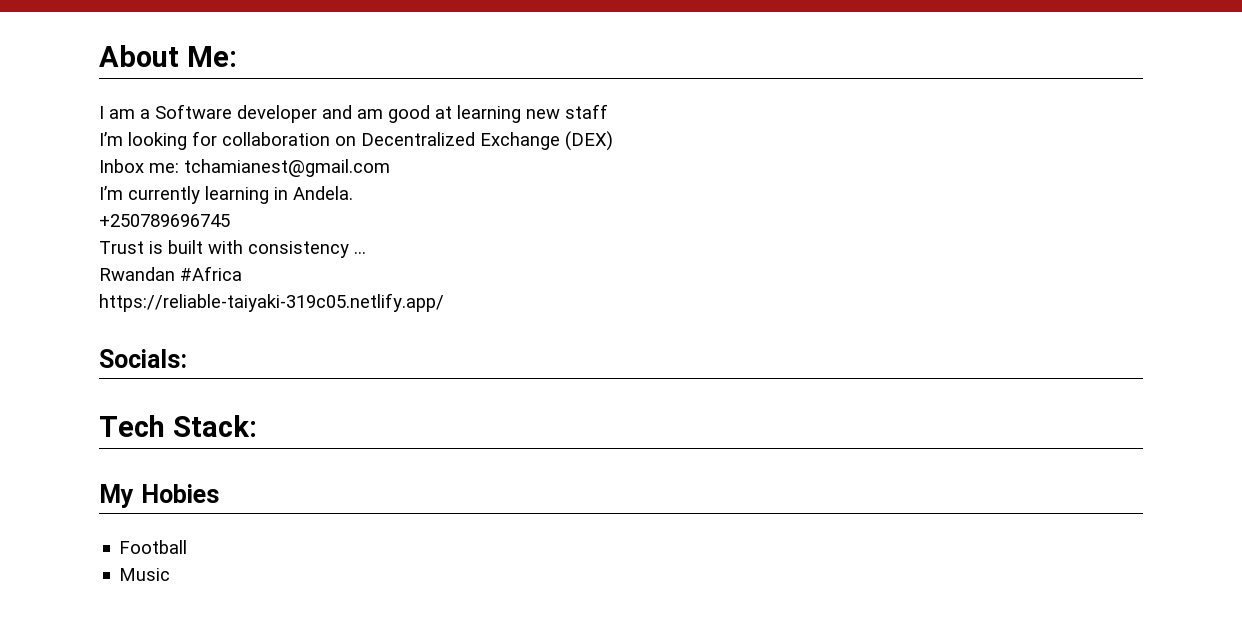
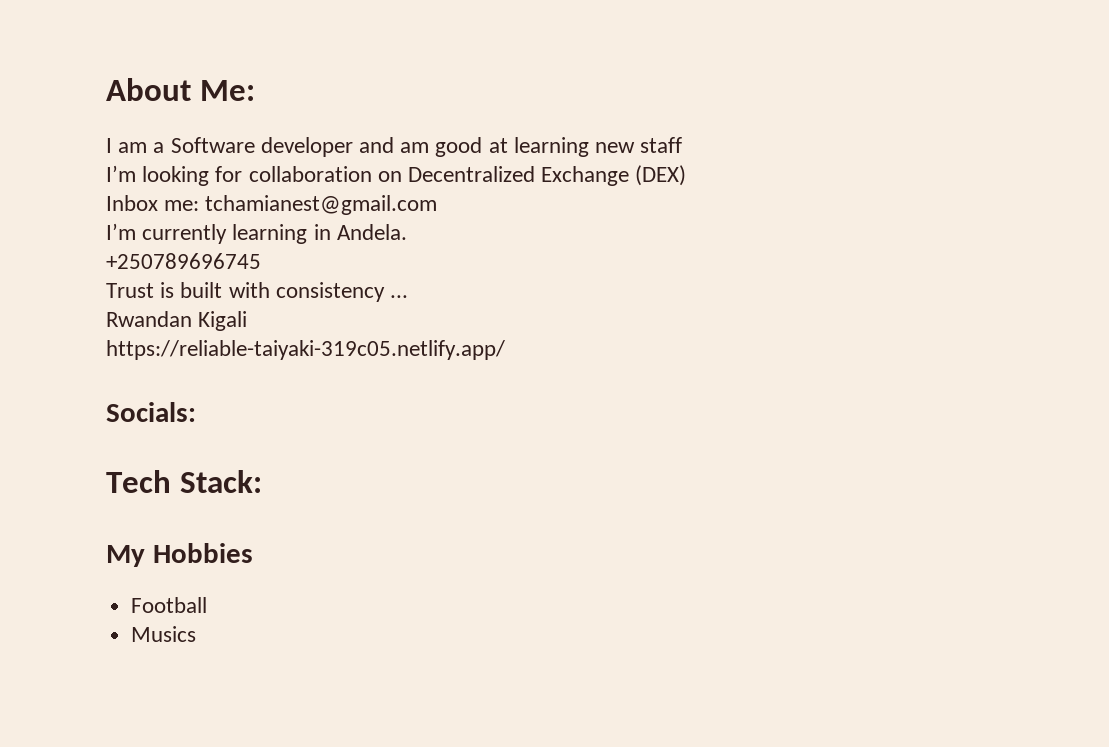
[180,266,242,281] #Africa -> [198,311,248,331] Kigali
[140,484,219,503] Hobies -> [152,543,253,563] Hobbies
[119,568,171,581] Music -> [131,626,197,642] Musics

